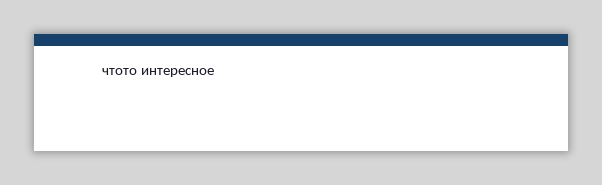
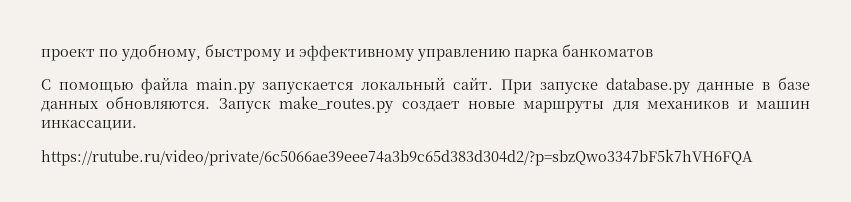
[102,68,214,77] чтото интересное -> [41,44,653,61] [41,77,811,94] [41,96,810,113] [41,119,137,131] [41,149,753,166] проект по удобному, быстрому и эффективному управлению парка банкоматов // С помощью файла main.py запускается локальный сайт. При запуске database.py данные в базе данных обновляются. Запуск make_routes.py создает новые маршруты для механиков и машин инкассации. // https://rutube.ru/video/private/6c5066ae39eee74a3b9c65d383d304d2/?p=sbzQwo3347bF5k7hVH6FQA

